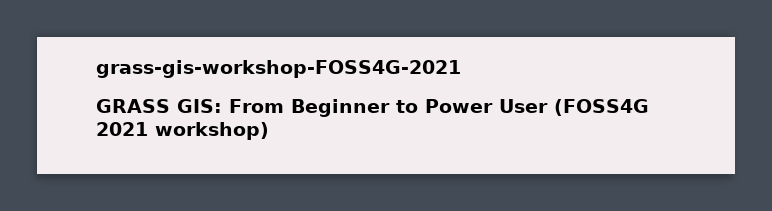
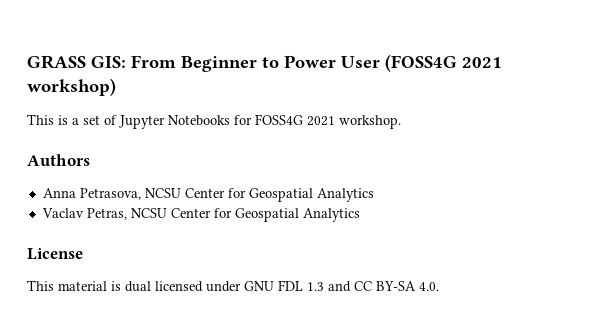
[96,60,461,78] grass-gis-workshop-FOSS4G-2021 // -> (27, 62) none
(269, 131) none -> [27,114,401,129] [27,154,90,166] [42,188,374,202] [41,208,360,222] [27,248,83,260] [27,280,439,292] // This is a set of Jupyter Notebooks for FOSS4G 2021 workshop. // Authors // Anna Petrasova, NCSU Center for Geospatial Analytics // Vaclav Petras, NCSU Center for Geospatial Analytics // License // This material is dual licensed under GNU FDL 1.3 and CC BY-SA 4.0.

